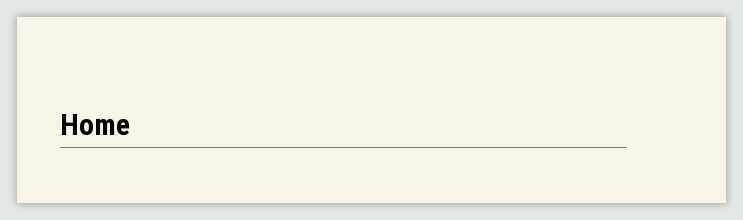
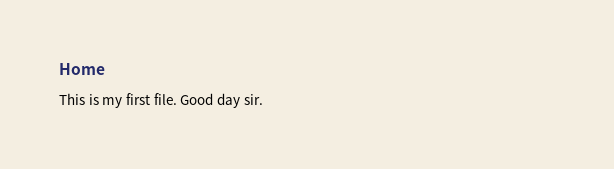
(130, 124) none -> [59,93,263,108] // This is my first file. Good day sir.

